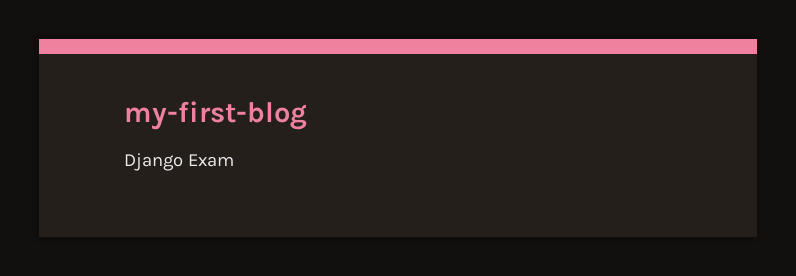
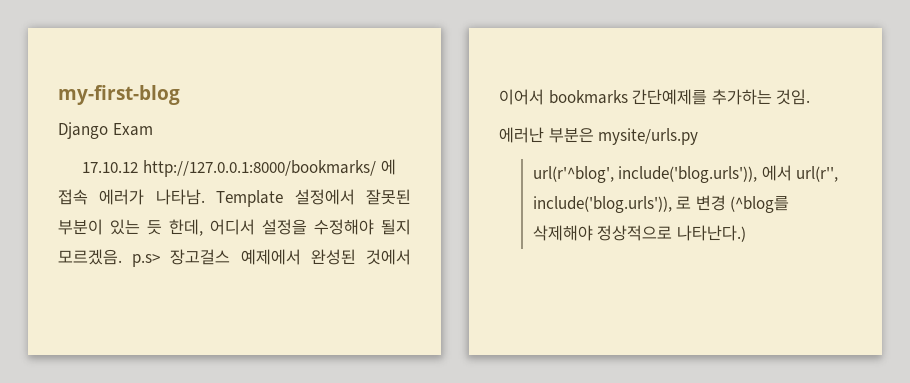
(234, 160) none -> [82,159,396,177] [58,189,411,207] [58,219,411,236] [58,249,411,267] [499,89,811,105] [499,127,699,145] [532,165,839,183] [532,195,790,213] [532,225,746,242] // 17.10.12 http://127.0.0.1:8000/bookmarks/ 에 접속 에러가 나타남. Template 설정에서 잘못된 부분이 있는 듯 한데, 어디서 설정을 수정해야 될지 모르겠음. p.s> 장고걸스 예제에서 완성된 것에서 이어서 bookmarks 간단예제를 추가하는 것임. // 에러난 부분은 mysite/urls.py // url(r'^blog', include('blog.urls')), 에서 url(r'', include('blog.urls')), 로 변경 (^blog를 삭제해야 정상적으로 나타난다.)

